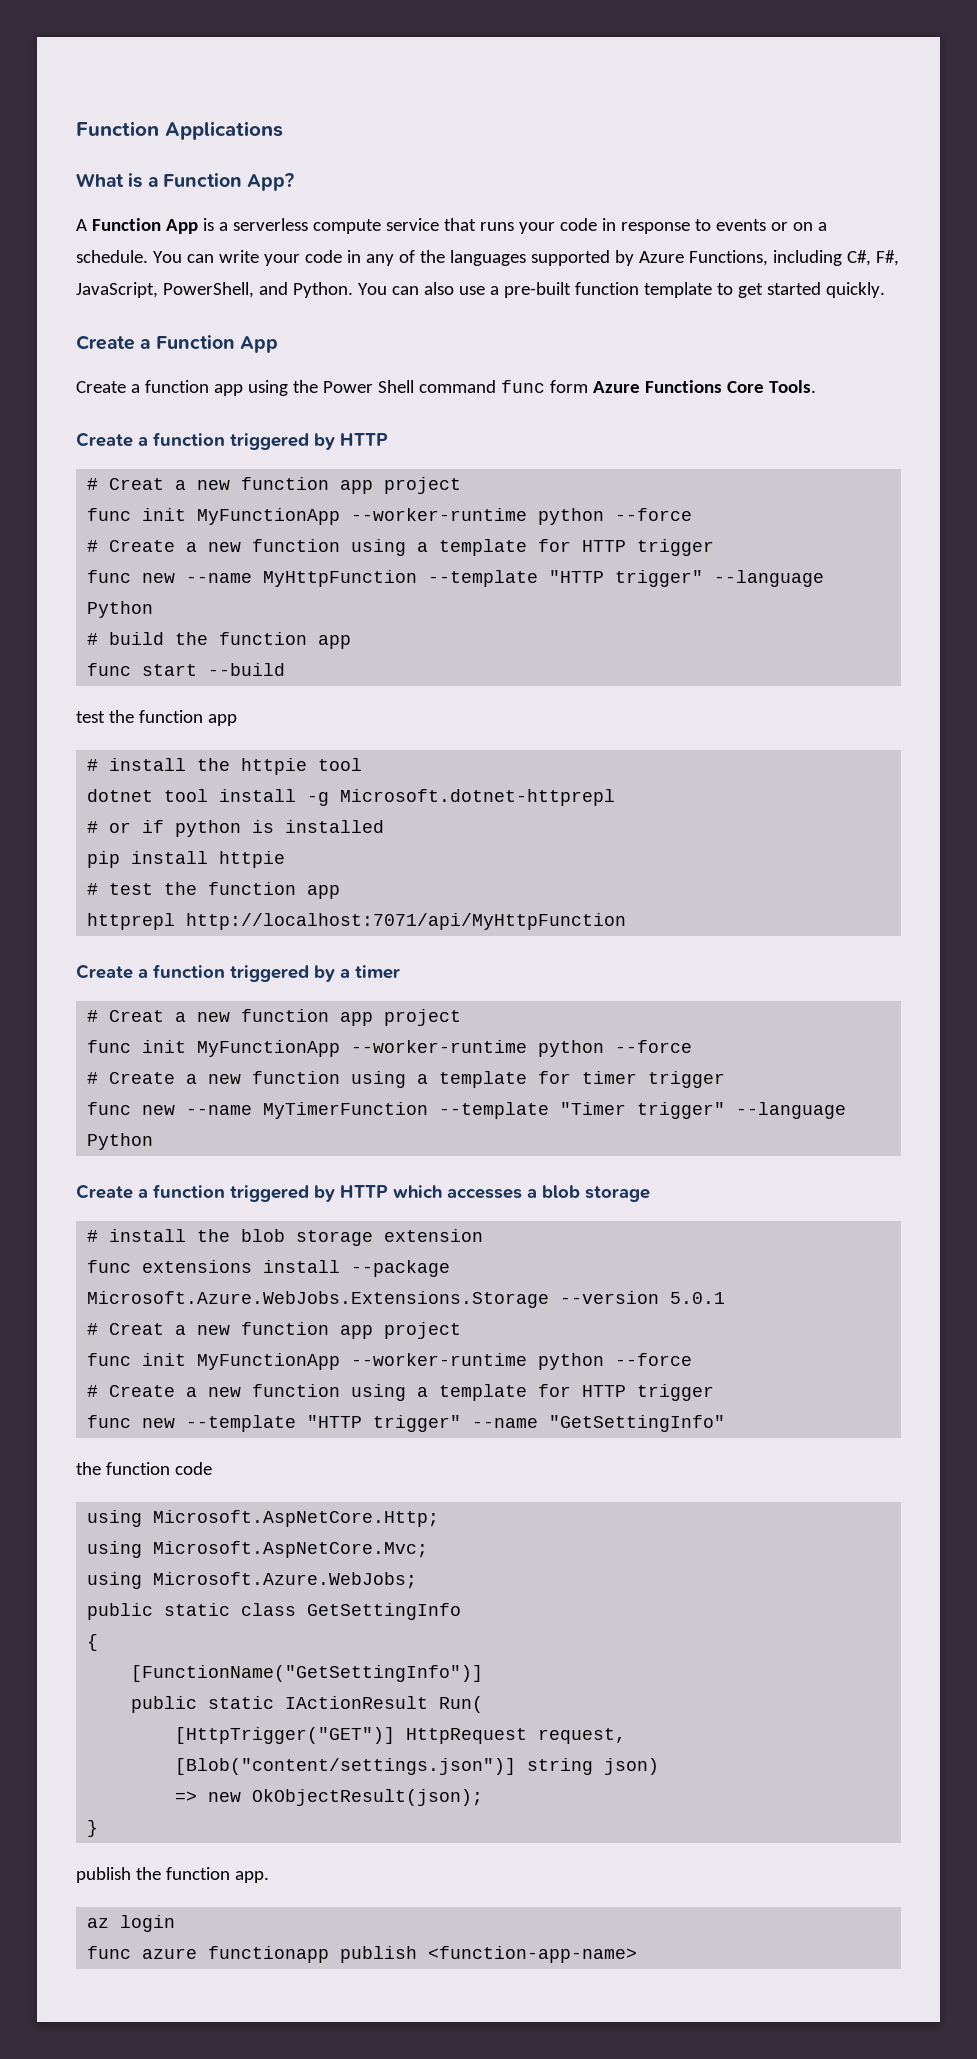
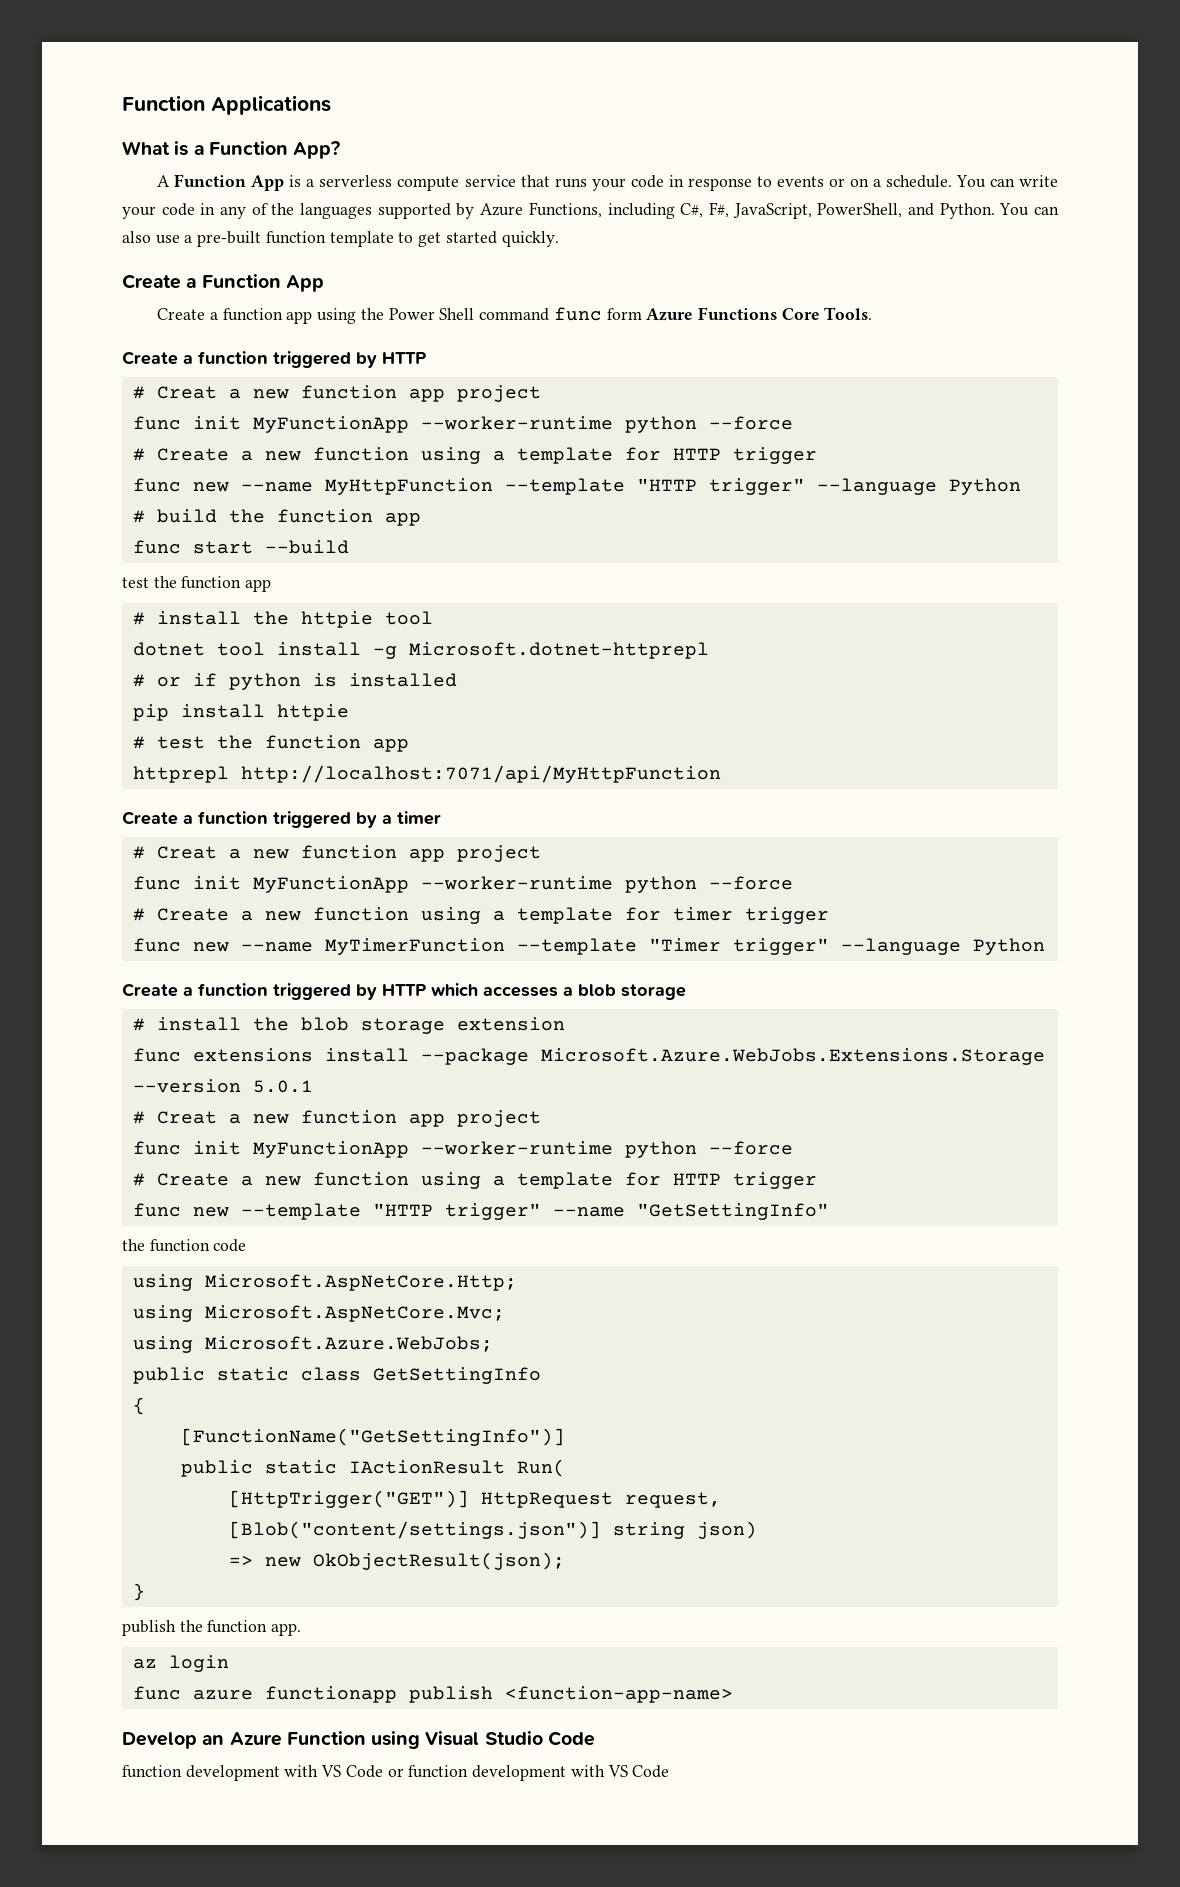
(638, 1954) none -> [122,1731,595,1749] [122,1765,670,1781] // Develop an Azure Function using Visual Studio Code // function development with VS Code or function development with VS Code

